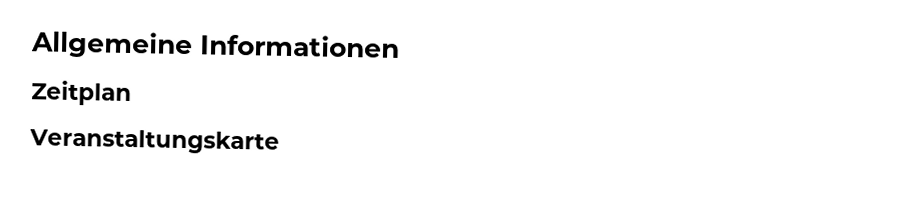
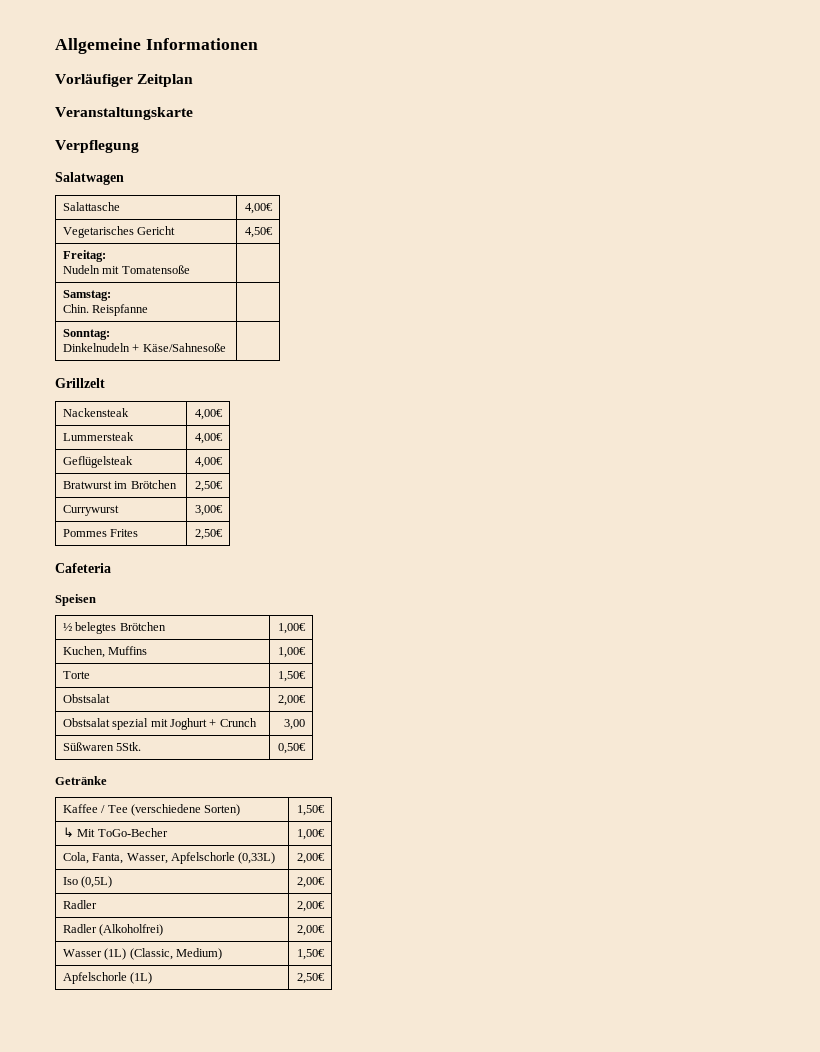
(400, 45) none -> [55,74,133,87] Vorläufiger
(280, 141) none -> [55,140,139,153] [55,172,124,185] [62,202,120,211] [245,203,274,214] [62,226,176,238] [245,227,274,238] [62,250,106,262] [62,265,190,274] [62,290,111,301] [62,304,149,316] [62,329,110,340] [62,343,226,352] [55,378,105,388] [62,408,129,417] [195,409,224,420] [62,432,134,441] [195,433,224,444] [62,456,133,468] [195,457,224,468] [62,480,177,489] [195,481,224,492] [62,505,119,516] [195,505,224,516] [62,529,139,537] [195,529,224,540] [55,563,111,573] [55,594,96,606] [62,622,166,634] [278,623,307,634] [62,646,148,658] [278,647,307,658] [62,671,90,679] [278,671,307,682] [62,694,110,703] [278,695,307,706] [62,718,257,730] [284,719,306,730] [62,742,142,751] [278,743,307,754] [55,776,107,785] [62,804,241,816] [297,805,326,816] [62,827,168,838] [297,829,326,840] [62,852,276,864] [297,853,326,864] [62,876,113,888] [297,877,326,888] [62,900,97,909] [297,901,326,912] [62,924,164,936] [297,925,326,936] [62,948,222,960] [297,949,326,960] [62,972,153,984] [297,973,326,984] // Verpflegung // Salatwagen // Salattasche | 4,00€ // Vegetarisches Gericht | 4,50€ // Freitag: // Nudeln mit Tomatensoße | // Samstag: // Chin. Reispfanne | // Sonntag: // Dinkelnudeln + Käse/Sahnesoße | // Grillzelt // Nackensteak | 4,00€ // Lummersteak | 4,00€ // Geflügelsteak | 4,00€ // Bratwurst im Brötchen | 2,50€ // Currywurst | 3,00€ // Pommes Frites | 2,50€ // Cafeteria // Speisen // ½ belegtes Brötchen | 1,00€ // Kuchen, Muffins | 1,00€ // Torte | 1,50€ // Obstsalat | 2,00€ // Obstsalat spezial mit Joghurt + Crunch | 3,00 // Süßwaren 5Stk. | 0,50€ // Getränke // Kaffee / Tee (verschiedene Sorten) | 1,50€ // ↳ Mit ToGo-Becher | 1,00€ // Cola, Fanta, Wasser, Apfelschorle (0,33L) | 2,00€ // Iso (0,5L) | 2,00€ // Radler | 2,00€ // Radler (Alkoholfrei) | 2,00€ // Wasser (1L) (Classic, Medium) | 1,50€ // Apfelschorle (1L) | 2,50€

